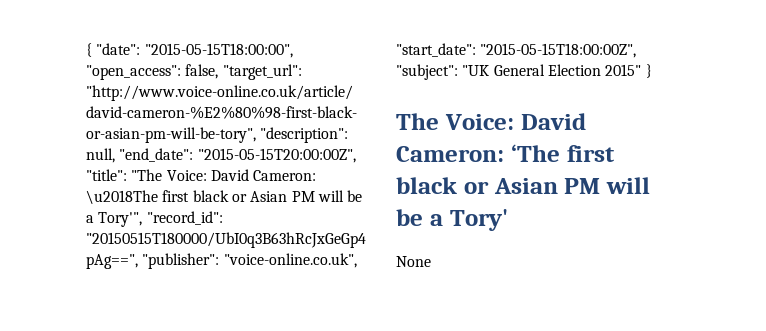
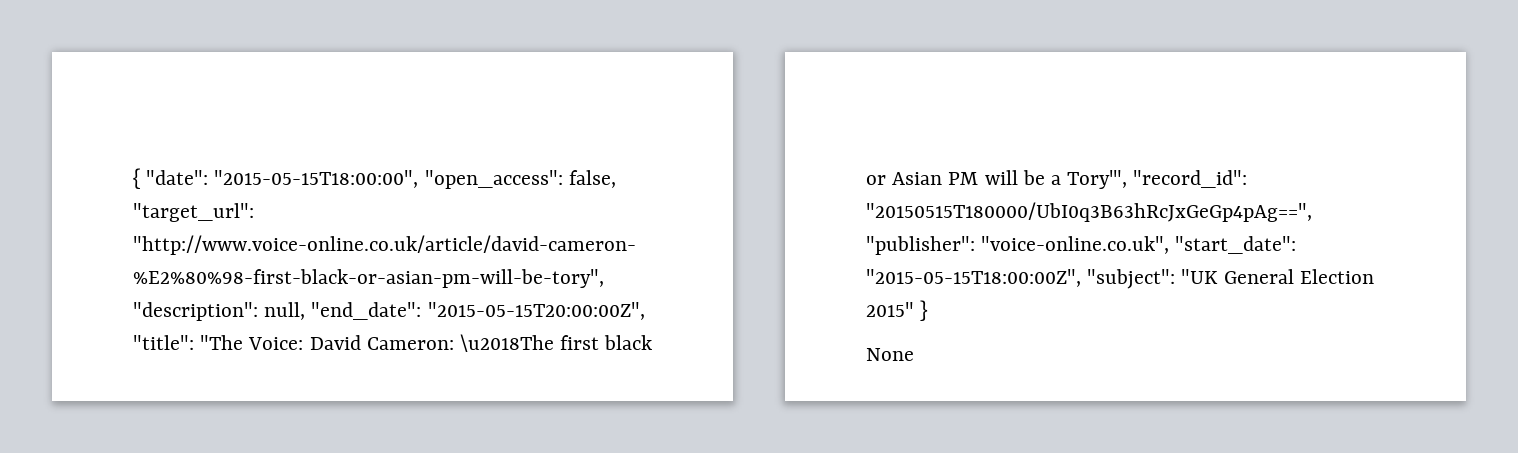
[396,113,586,130] [396,144,615,162] [396,177,650,194] [396,209,508,231] // The Voice: David Cameron: ‘The first black or Asian PM will be a Tory' -> (929, 310) none

